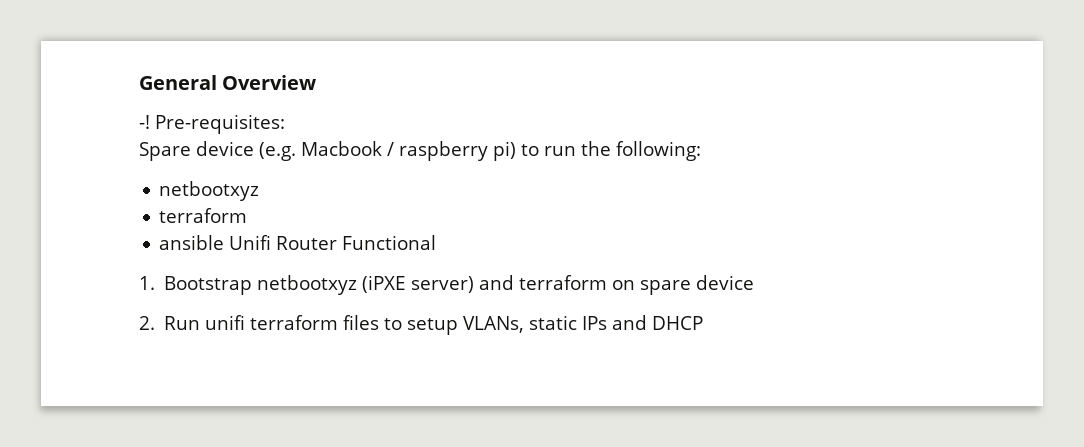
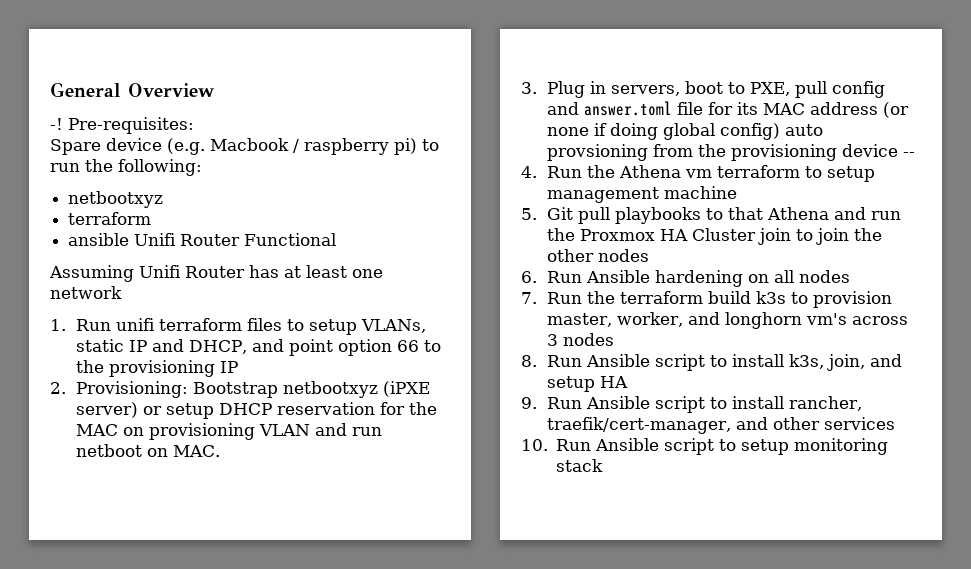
[139,275,755,295] [139,316,155,330] 1. Bootstrap netbootxyz (iPXE server) and terraform on spare device // 2. -> [49,265,383,282] [50,286,122,299] [50,319,66,331] Assuming Unifi Router has at least one network // 1.
[582,315,704,330] IPs and DHCP -> [128,339,441,356] [75,360,238,377] [50,381,430,398] [75,402,437,419] [75,423,382,440] [75,444,220,457] [521,81,885,98] [546,101,909,118] [546,123,823,140] [546,144,915,161] [521,165,875,182] [546,186,737,203] [521,207,901,224] [546,228,882,245] [546,249,649,262] [521,270,850,287] [521,291,892,308] [546,312,908,329] [546,333,614,346] [521,354,902,371] [546,376,628,392] [521,396,862,413] [546,417,895,434] [521,438,889,455] [556,459,604,472] IP and DHCP, and point option 66 to the provisioning IP // 2. Provisioning: Bootstrap netbootxyz (iPXE server) or setup DHCP reservation for the MAC on provisioning VLAN and run netboot on MAC. // 3. Plug in servers, boot to PXE, pull config and answer.toml file for its MAC address (or none if doing global config) auto provsioning from the provisioning device -- // 4. Run the Athena vm terraform to setup management machine // 5. Git pull playbooks to that Athena and run the Proxmox HA Cluster join to join the other nodes // 6. Run Ansible hardening on all nodes // 7. Run the terraform build k3s to provision master, worker, and longhorn vm's across 3 nodes // 8. Run Ansible script to install k3s, join, and setup HA // 9. Run Ansible script to install rancher, traefik/cert-manager, and other services // 10. Run Ansible script to setup monitoring stack

